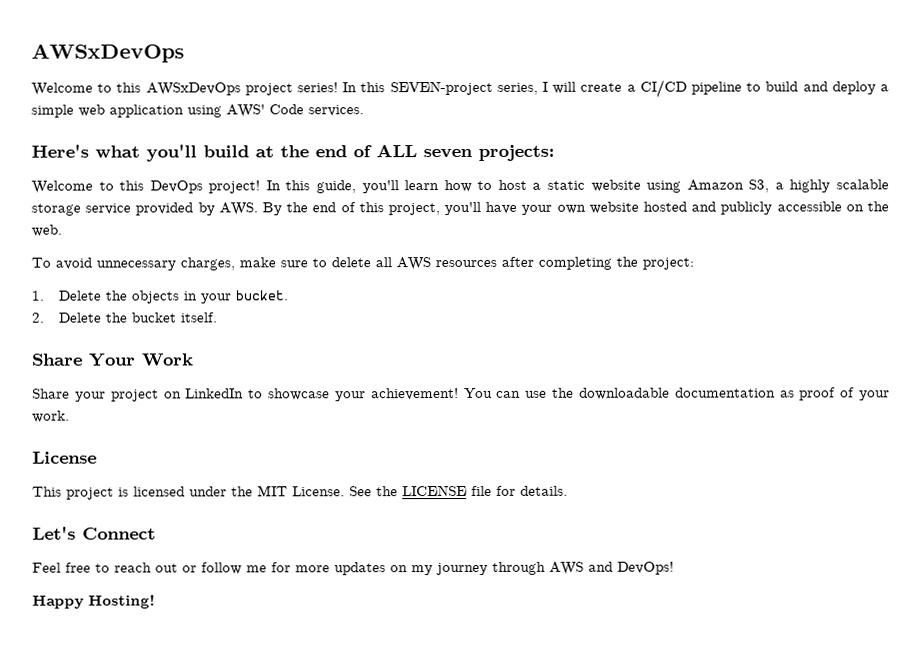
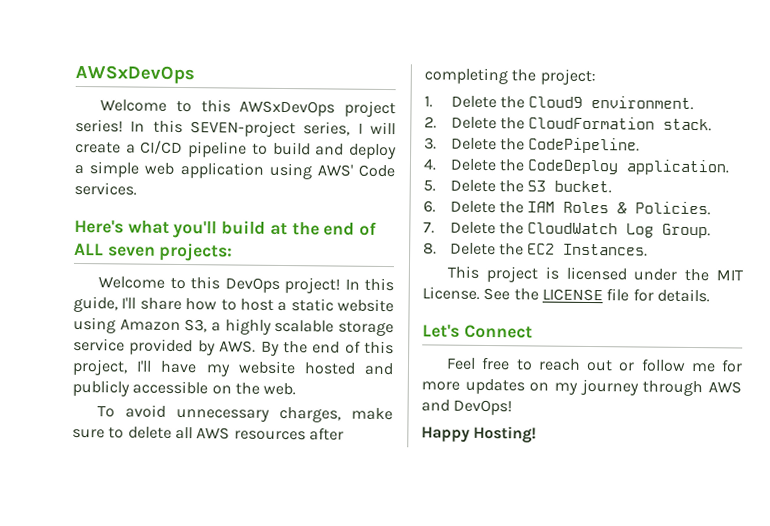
[361,180,440,194] you'll learn -> [121,297,182,311] I'll share
[444,201,586,216] you'll have your own -> [136,360,231,377] I'll have my
[130,290,231,304] objects in your -> [528,96,695,111] [424,116,713,132] [424,137,641,154] [423,158,731,176] [423,179,547,193] Cloud9 environment. // 2. Delete the CloudFormation stack. // 3. Delete the CodePipeline. // 4. Delete the CodeDeploy application. // 5. Delete the S3
[31,312,217,323] [32,353,194,367] [32,387,891,402] [32,410,70,423] [32,451,97,464] 2. Delete the bucket itself. // Share Your Work // Share your project on LinkedIn to showcase your achievement! You can use the downloadable documentation as proof of your work. // License -> [423,200,712,216] [423,221,712,239] [423,242,649,257] 6. Delete the IAM Roles & Policies. // 7. Delete the CloudWatch Log Group. // 8. Delete the EC2 Instances.

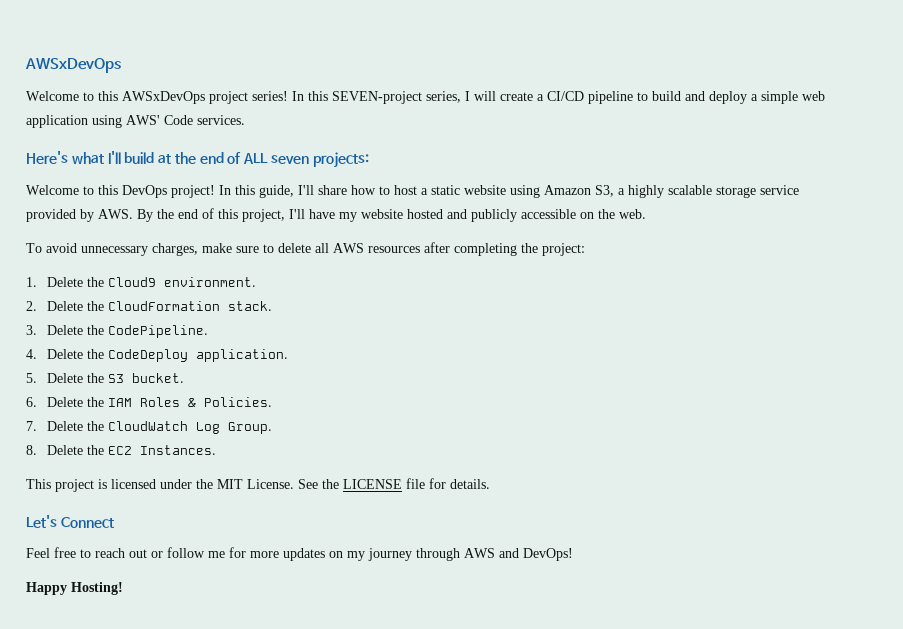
[173,220,218,239] you'll -> [107,151,121,164] I'll

